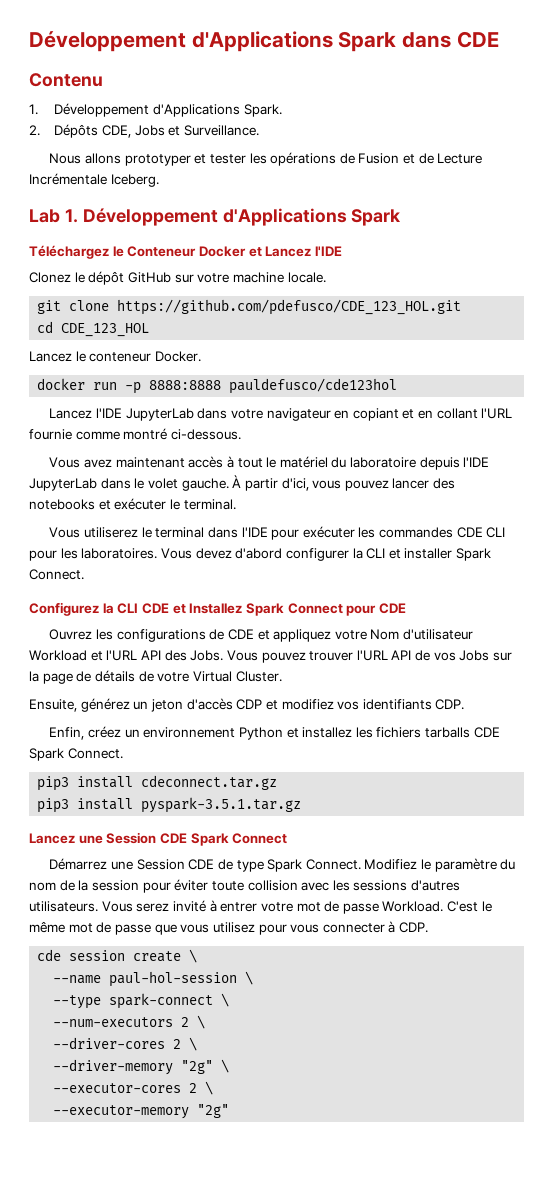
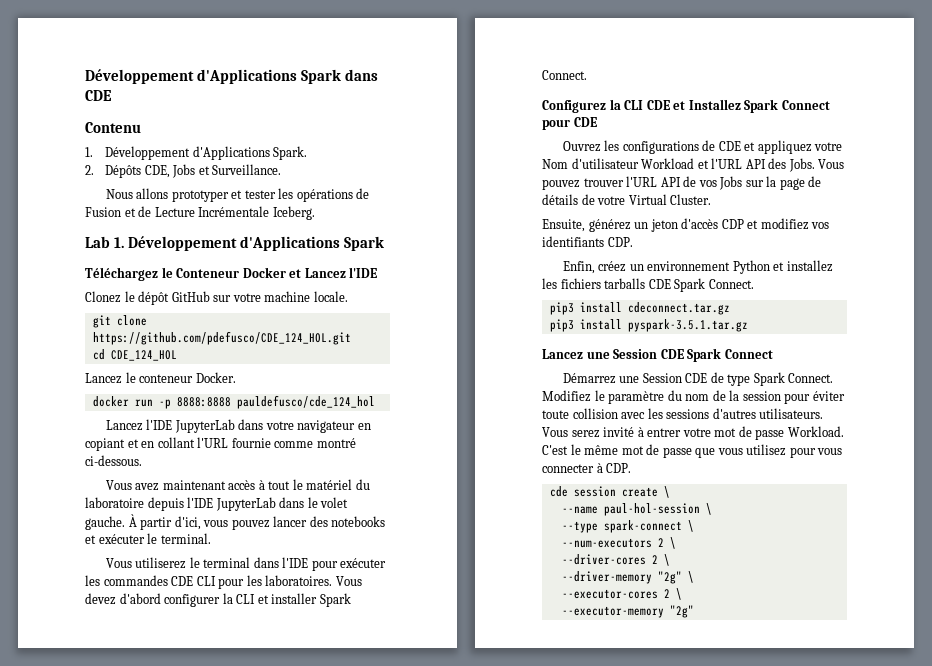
[117,299,462,315] https://github.com/pdefusco/CDE_123_HOL.git -> [92,331,351,345] https://github.com/pdefusco/CDE_124_HOL.git
[61,323,150,337] CDE_123_HOL -> [110,350,177,361] CDE_124_HOL
[229,378,398,394] pauldefusco/cde123hol -> [236,395,375,409] pauldefusco/cde_124_hol

